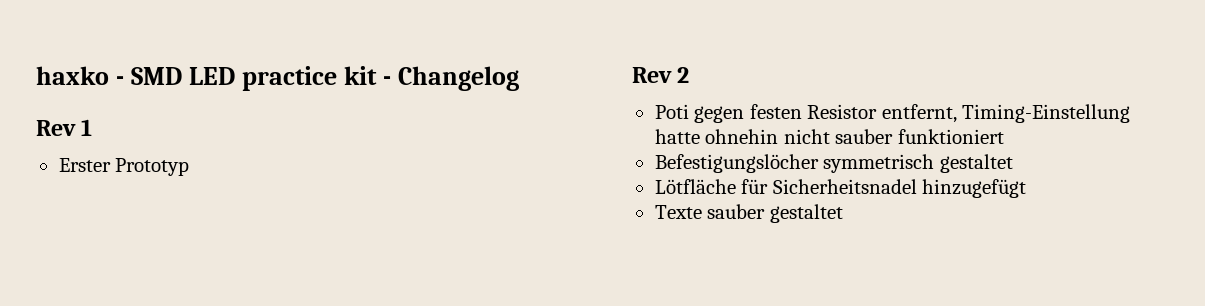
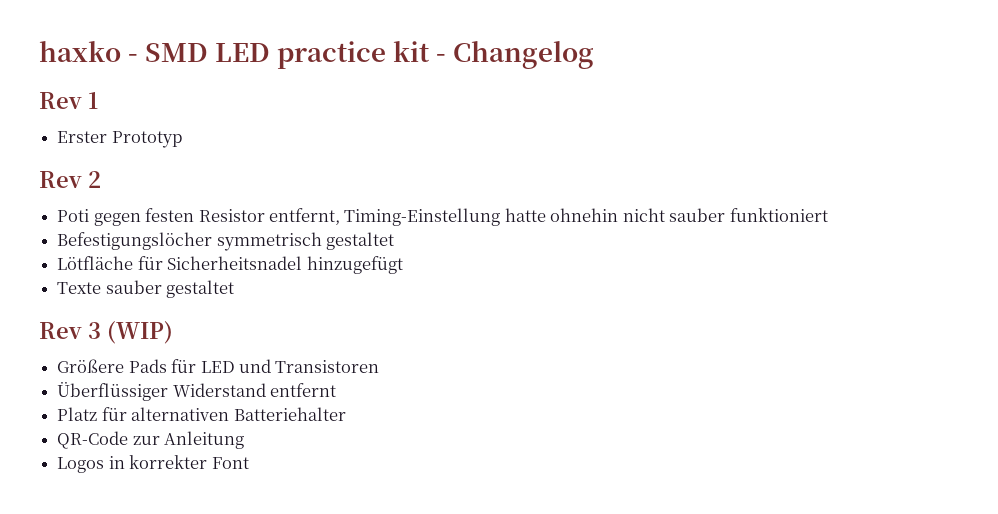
(843, 213) none -> [39,321,173,344] [57,359,380,373] [57,382,337,401] [57,407,346,421] [57,431,245,449] [57,455,249,473] // Rev 3 (WIP) // Größere Pads für LED und Transistoren // Überflüssiger Widerstand entfernt // Platz für alternativen Batteriehalter // QR-Code zur Anleitung // Logos in korrekter Font

